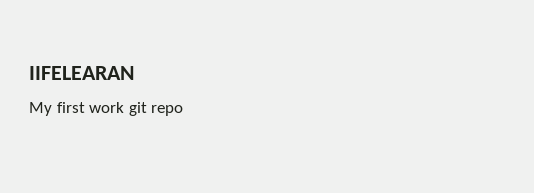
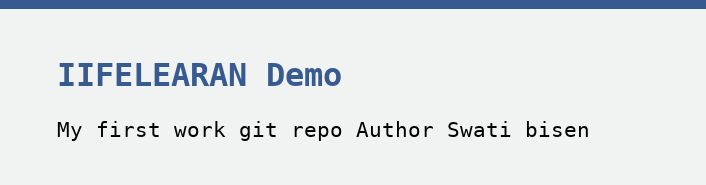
(134, 73) none -> [266,63,342,86] Demo
(184, 110) none -> [356,121,590,137] Author Swati bisen

